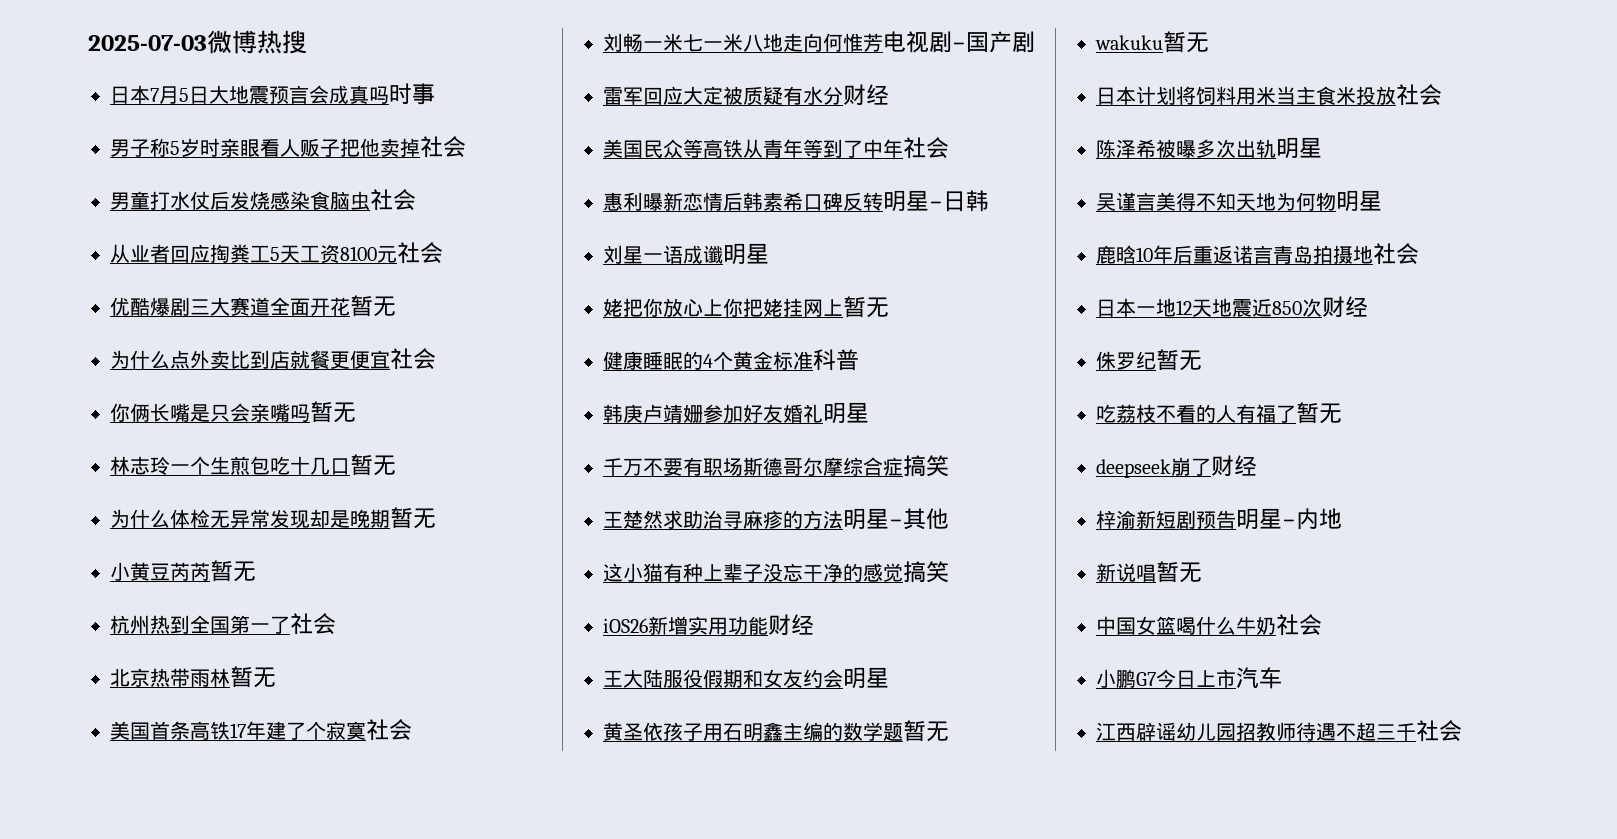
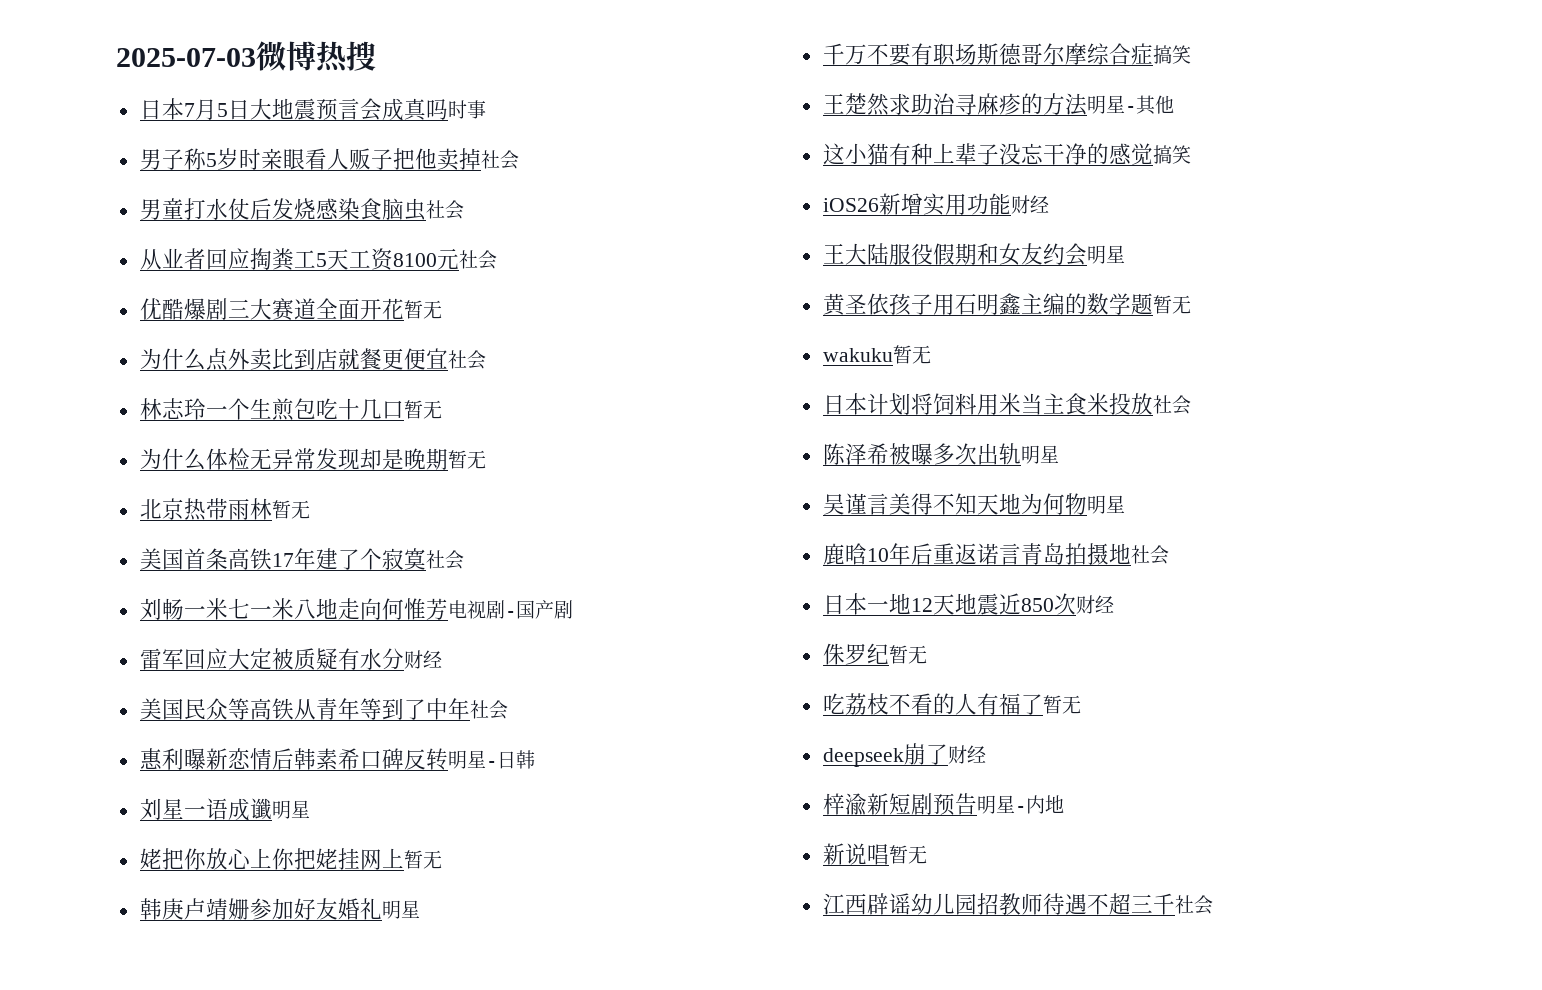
[110,401,356,423] // 你俩长嘴是只会亲嘴吗暂无 -> (486, 360) none
[110,560,256,582] [110,613,336,635] // 小黄豆芮芮暂无 // 杭州热到全国第一了社会 -> (486, 459) none
[603,349,859,371] // 健康睡眠的4个黄金标准科普 -> (442, 859) none
[1096,614,1322,636] [1096,667,1282,689] // 中国女篮喝什么牛奶社会 // 小鹏G7今日上市汽车 -> (927, 854) none

